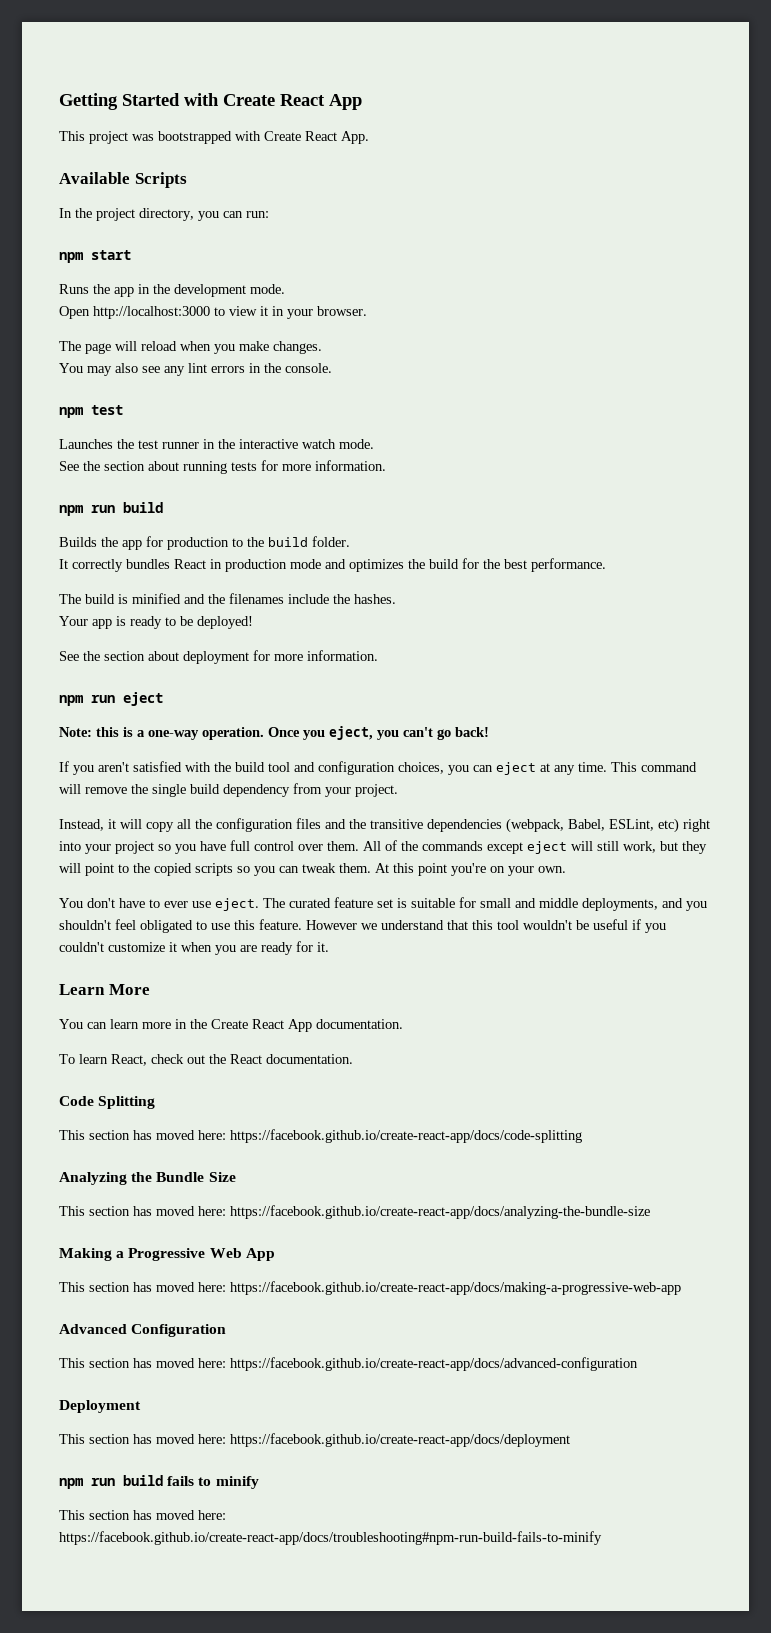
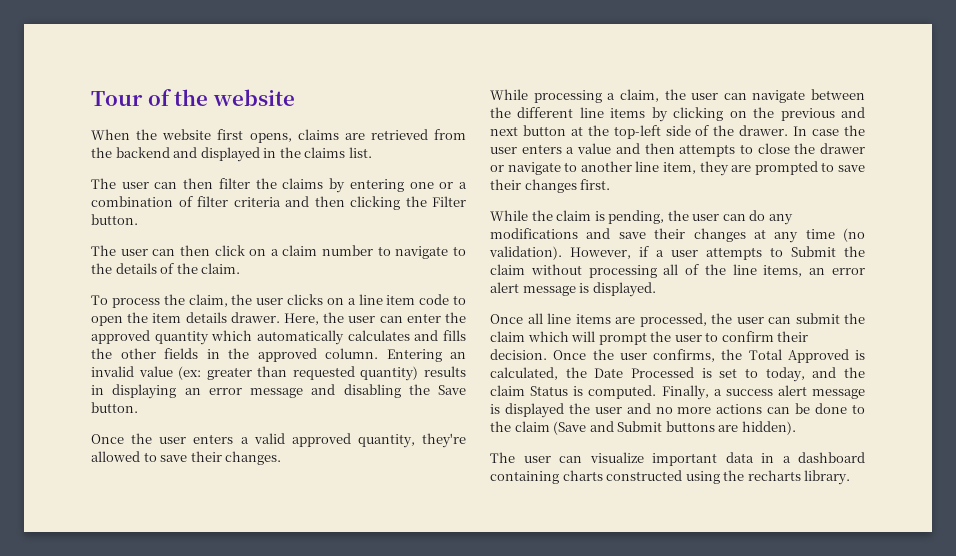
[59,93,362,110] [59,131,369,144] [59,172,187,188] [59,208,269,221] [59,250,131,263] [59,284,285,297] [59,306,367,319] [59,341,322,354] [59,363,332,376] [59,405,123,418] [59,439,374,449] [59,460,386,474] [59,502,163,516] [59,536,350,550] [59,558,606,572] [59,593,396,604] [59,616,253,629] [59,650,378,664] [59,692,163,706] [59,726,489,740] [59,761,697,775] [59,783,398,797] [59,818,710,833] [59,840,707,854] [59,863,566,876] [59,897,707,911] [59,919,666,933] [59,941,329,955] [59,984,150,995] [59,1019,403,1032] [59,1054,353,1066] [59,1096,156,1109] [59,1129,582,1143] [59,1172,236,1185] [59,1205,650,1219] [59,1248,275,1261] [59,1281,681,1295] [59,1324,227,1337] [59,1357,638,1371] [59,1400,141,1413] [59,1433,570,1447] [59,1475,259,1489] [59,1510,226,1520] [59,1531,602,1545] Getting Started with Create React App // This project was bootstrapped with Create React App. // Available Scripts // In the project directory, you can run: // npm start // Runs the app in the development mode. // Open http://localhost:3000 to view it in your browser. // The page will reload when you make changes. // You may also see any lint errors in the console. // npm test // Launches the test runner in the interactive watch mode. // See the section about running tests for more information. // npm run build // Builds the app for production to the build folder. // It correctly bundles React in production mode and optimizes the build for the best performance. // The build is minified and the filenames include the hashes. // Your app is ready to be deployed! // See the section about deployment for more information. // npm run eject // Note: this is a one-way operation. Once you eject, you can't go back! // If you aren't satisfied with the build tool and configuration choices, you can eject at any time. This command will remove the single build dependency from your project. // Instead, it will copy all the configuration files and the transitive dependencies (webpack, Babel, ESLint, etc) right into your project so you have full control over them. All of the commands except eject will still work, but they will point to the copied scripts so you can tweak them. At this point you're on your own. // You don't have to ever use eject. The curated feature set is suitable for small and middle deployments, and you shouldn't feel obligated to use this feature. However we understand that this tool wouldn't be useful if you couldn't customize it when you are ready for it. // Learn More // You can learn more in the Create React App documentation. // To learn React, check out the React documentation. // Code Splitting // This section has moved here: https://facebook.github.io/create-react-app/docs/code-splitting // Analyzing the Bundle Size // This section has moved here: https://facebook.github.io/create-react-app/docs/analyzing-the-bundle-size // Making a Progressive Web App // This section has moved here: https://facebook.github.io/create-react-app/docs/making-a-progressive-web-app // Advanced Configuration // This section has moved here: https://facebook.github.io/create-react-app/docs/advanced-configuration // Deployment // This section has moved here: https://facebook.github.io/create-react-app/docs/deployment // npm run build fails to minify // This section has moved here: https://facebook.github.io/create-react-app/docs/troubleshooting#npm-run-build-fails-to-minify -> [91,89,295,106] [91,129,466,143] [91,147,372,162] [91,178,468,193] [91,196,466,210] [91,214,138,225] [91,245,466,259] [91,263,241,274] [91,294,466,308] [91,312,466,326] [91,330,466,345] [91,348,466,362] [91,366,466,381] [91,384,466,399] [91,402,138,413] [91,433,466,448] [91,451,282,465] [490,89,865,103] [490,107,865,122] [490,125,865,139] [490,143,865,157] [490,161,865,176] [490,179,611,193] [490,210,793,225] [490,228,865,243] [489,246,865,260] [490,264,865,278] [490,282,656,297] [490,313,865,327] [490,331,809,345] [490,349,865,363] [490,367,865,382] [490,385,865,400] [490,403,866,418] [490,421,796,435] [490,452,865,466] [490,470,851,485] Tour of the website // When the website first opens, claims are retrieved from the backend and displayed in the claims list. // The user can then filter the claims by entering one or a combination of filter criteria and then clicking the Filter button. // The user can then click on a claim number to navigate to the details of the claim. // To process the claim, the user clicks on a line item code to open the item details drawer. Here, the user can enter the approved quantity which automatically calculates and fills the other fields in the approved column. Entering an invalid value (ex: greater than requested quantity) results in displaying an error message and disabling the Save button. // Once the user enters a valid approved quantity, they're allowed to save their changes. // While processing a claim, the user can navigate between the different line items by clicking on the previous and next button at the top-left side of the drawer. In case the user enters a value and then attempts to close the drawer or navigate to another line item, they are prompted to save their changes first. // While the claim is pending, the user can do any modifications and save their changes at any time (no validation). However, if a user attempts to Submit the claim without processing all of the line items, an error alert message is displayed. // Once all line items are processed, the user can submit the claim which will prompt the user to confirm their decision. Once the user confirms, the Total Approved is calculated, the Date Processed is set to today, and the claim Status is computed. Finally, a success alert message is displayed the user and no more actions can be done to the claim (Save and Submit buttons are hidden). // The user can visualize important data in a dashboard containing charts constructed using the recharts library.

